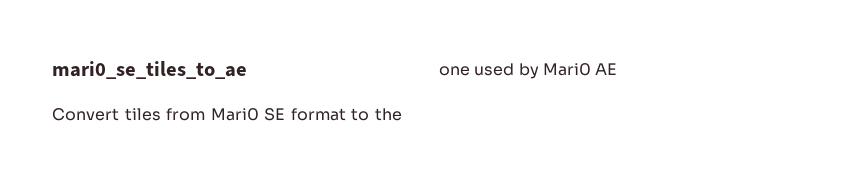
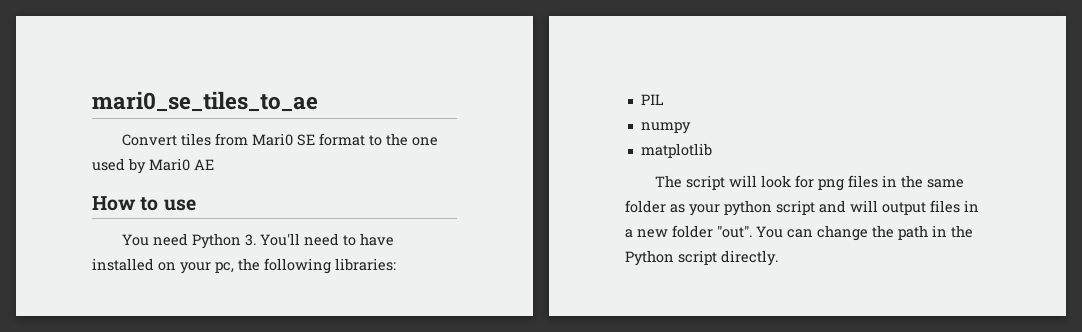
(618, 69) none -> [92,196,196,211] [122,233,395,249] [92,258,396,274] [640,94,664,105] [640,122,691,134] [640,143,712,158] [655,175,965,191] [625,200,979,216] [625,225,973,241] [625,250,778,266] // How to use // You need Python 3. You'll need to have installed on your pc, the following libraries: // PIL // numpy // matplotlib // The script will look for png files in the same folder as your python script and will output files in a new folder "out". You can change the path in the Python script directly.

